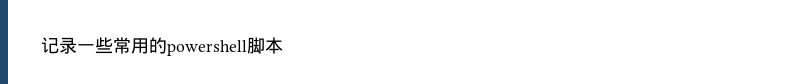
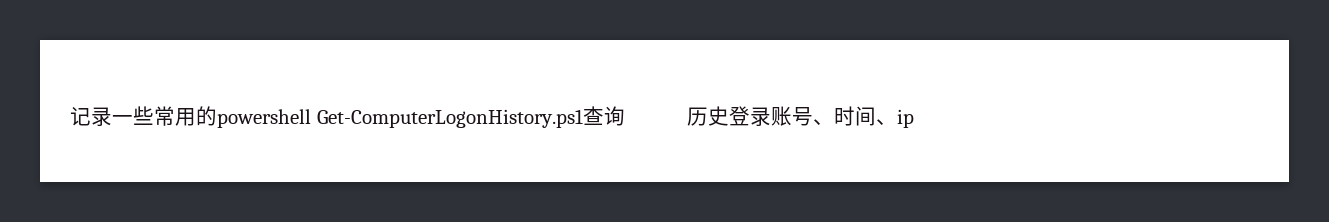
[247,37,283,54] 脚本 -> [316,106,914,128] Get-ComputerLogonHistory.ps1查询历史登录账号、时间、ip

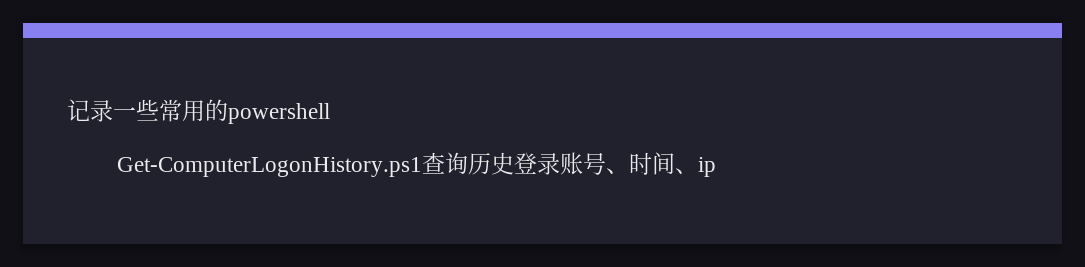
(311, 118) none -> (330, 113) //

